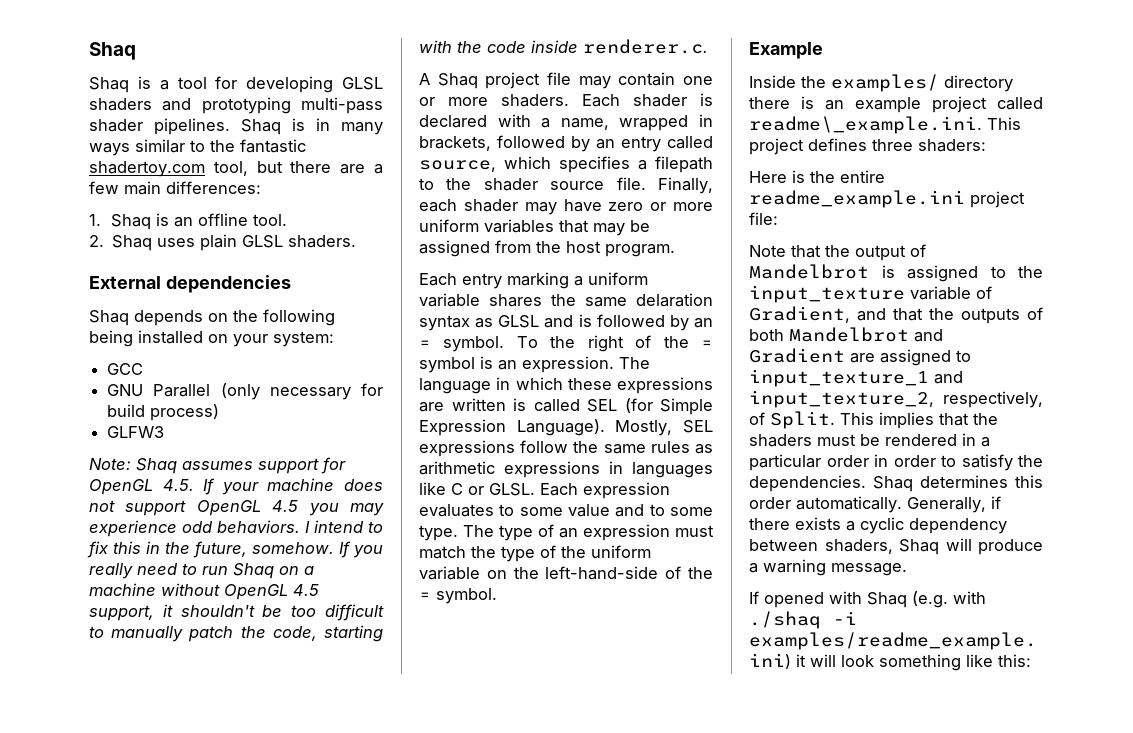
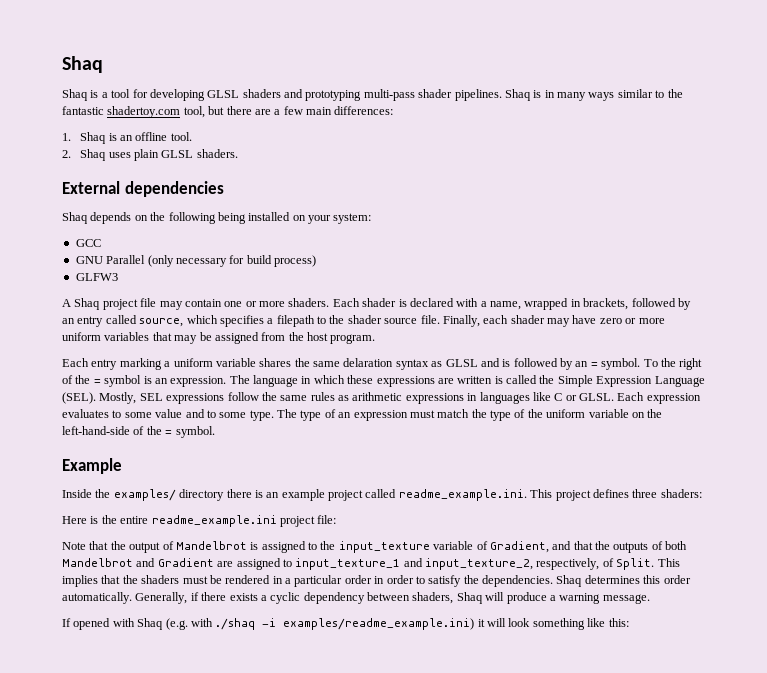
[89,457,346,474] [89,478,383,495] [89,500,384,516] [89,520,383,537] [87,541,383,558] [89,563,314,579] [89,583,319,600] [89,604,384,621] [89,625,383,642] [419,39,708,54] // Note: Shaq assumes support for OpenGL 4.5. If your machine does not support OpenGL 4.5 you may experience odd behaviors. I intend to fix this in the future, somehow. If you really need to run Shaq on a machine without OpenGL 4.5 support, it shouldn't be too difficult to manually patch the code, starting with the code inside renderer.c. -> (118, 277) none
[587,398,713,415] [419,419,605,436] SEL (for Simple Expression Language). -> [539,375,705,387] [62,392,96,404] the Simple Expression Language (SEL).
[749,116,982,134] readme\_example.ini. -> [398,489,527,501] readme_example.ini.

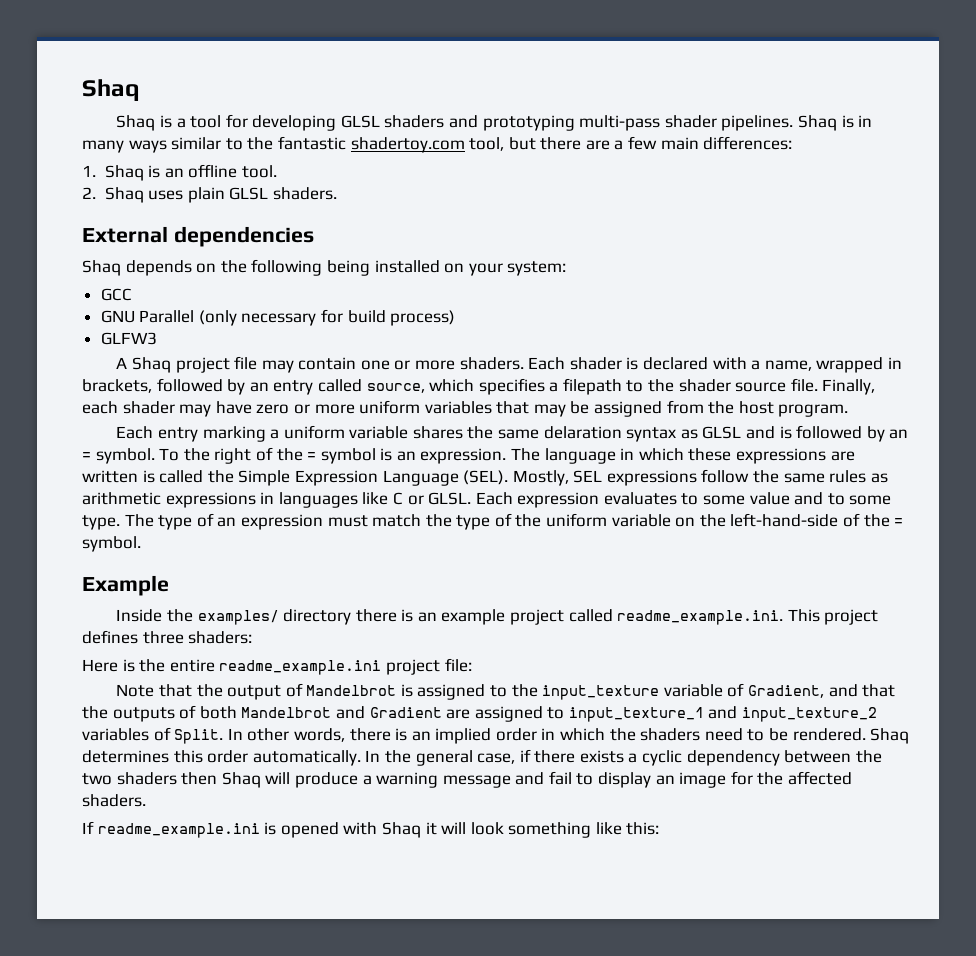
[425,558,680,570] [62,575,553,587] input_texture_2, respectively, of Split. This implies that the shaders must be rendered in a particular order in order to satisfy the dependencies. -> [742,707,878,722] [82,727,866,744] input_texture_2 variables of Split. In other words, there is an implied order in which the shaders need to be rendered.
[135,592,188,604] Generally, -> [365,750,516,766] In the general case,
[412,592,454,604] shaders, -> [855,750,882,763] [82,772,218,785] the two shaders then
[602,594,650,604] message. -> [442,771,853,788] [82,794,146,807] message and fail to display an image for the affected shaders.
(71, 622) none -> [97,822,277,838] readme_example.ini is
[165,618,475,630] (e.g. with ./shaq -i examples/readme_example.ini) -> (421, 830) none

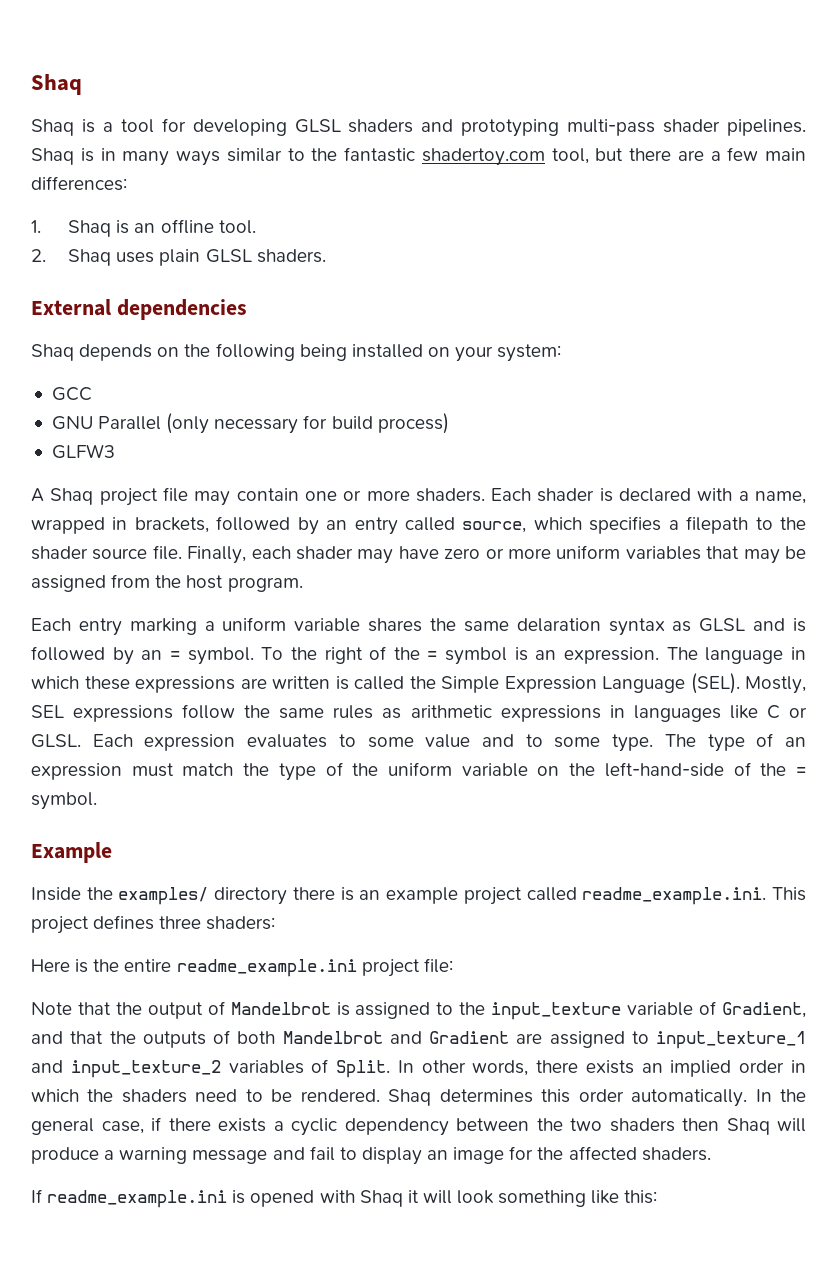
[395,728,408,741] is -> [585,1060,634,1074] exists

